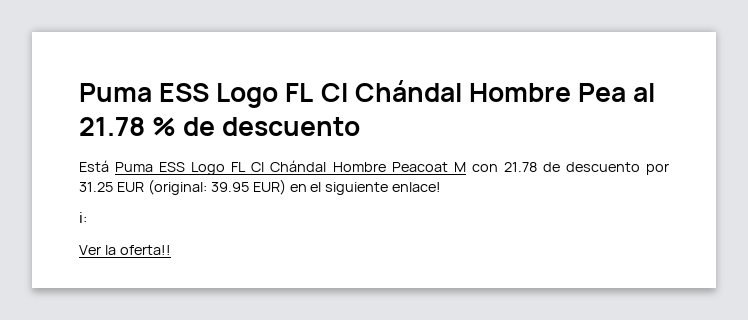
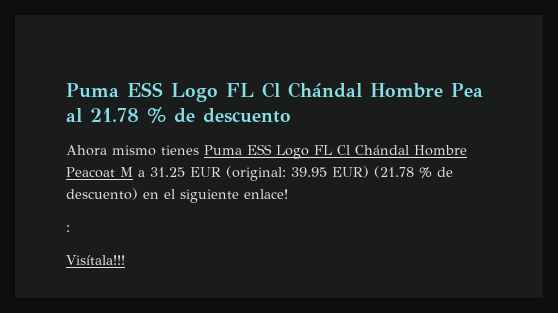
[79,160,109,172] Está -> [66,145,199,156] Ahora mismo tienes
[471,162,669,175] con 21.78 de descuento por -> [138,170,145,177] a
(286, 187) none -> [374,166,453,178] [66,188,138,200] (21.78 % de descuento)
[79,212,87,223] [79,245,171,255] ℹ: // Ver la oferta!! -> [66,225,70,232] [66,255,125,265] : // Visítala!!!

